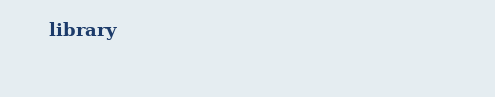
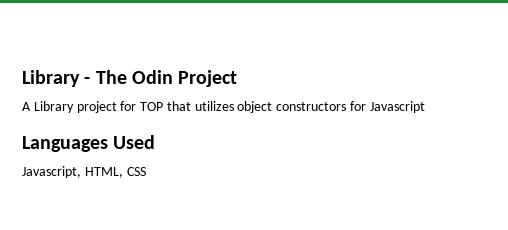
[49,22,117,40] library -> [22,70,238,87] [22,101,425,113] [22,135,156,152] [22,166,146,178] Library - The Odin Project // A Library project for TOP that utilizes object constructors for Javascript // Languages Used // Javascript, HTML, CSS

